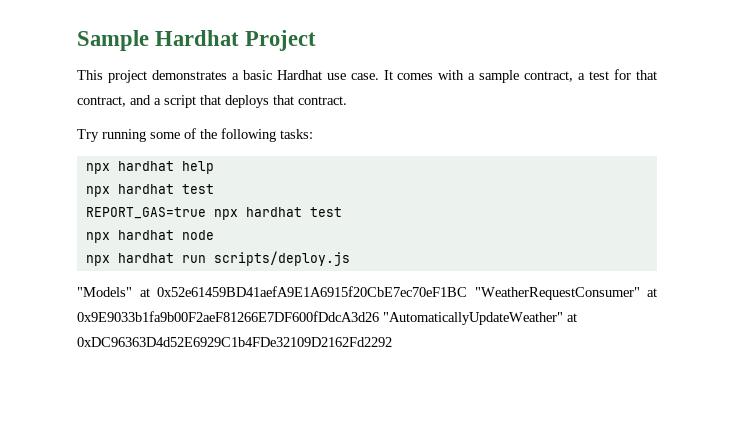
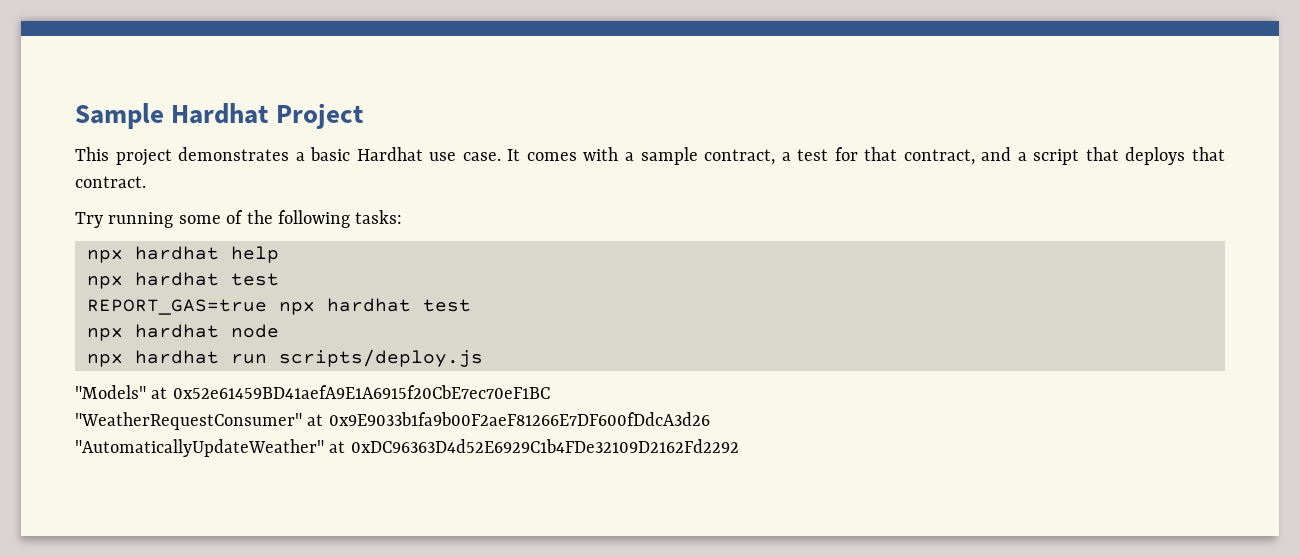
(467, 291) none -> (550, 392) //
(379, 316) none -> (710, 419) //

